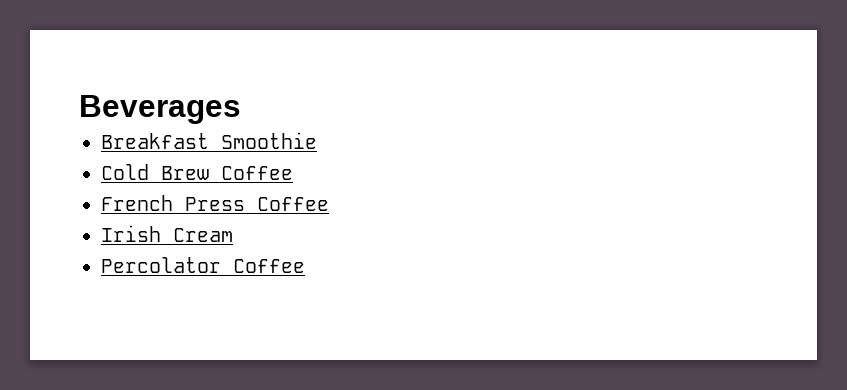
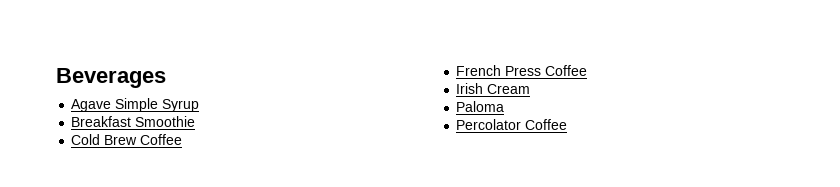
(241, 109) none -> [71,98,200,112] // Agave Simple Syrup
(233, 235) none -> [456,101,505,112] // Paloma

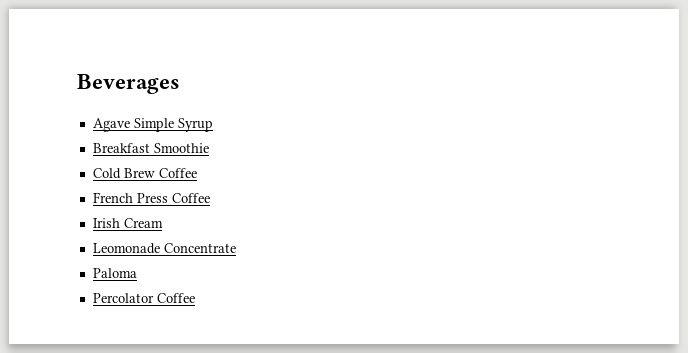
(531, 89) none -> [92,243,236,254] // Leomonade Concentrate

